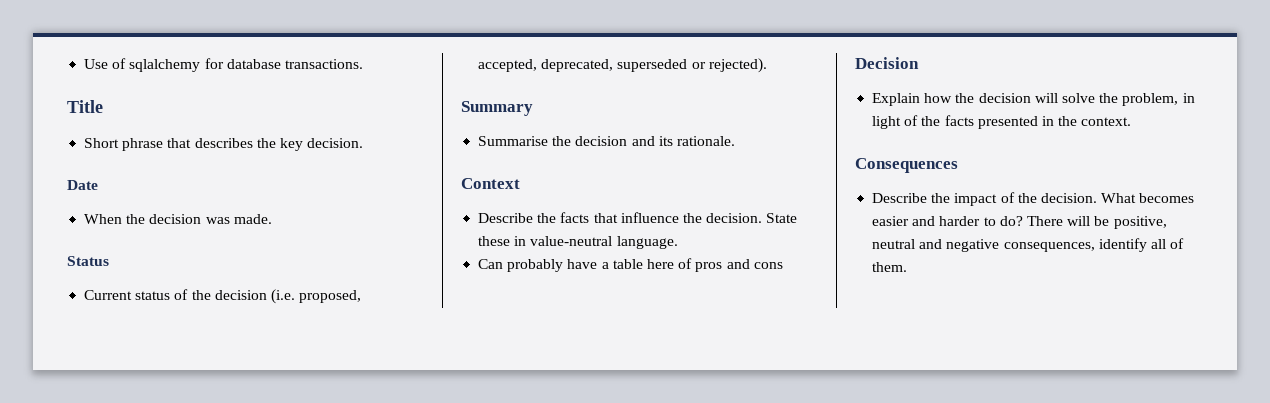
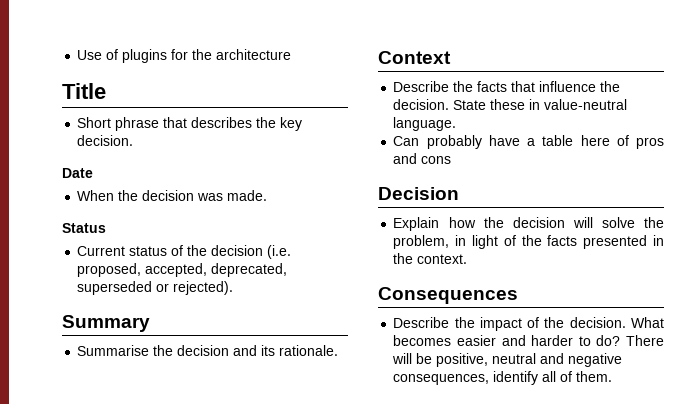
[129,58,363,72] sqlalchemy for database transactions. -> [122,49,292,63] plugins for the architecture

